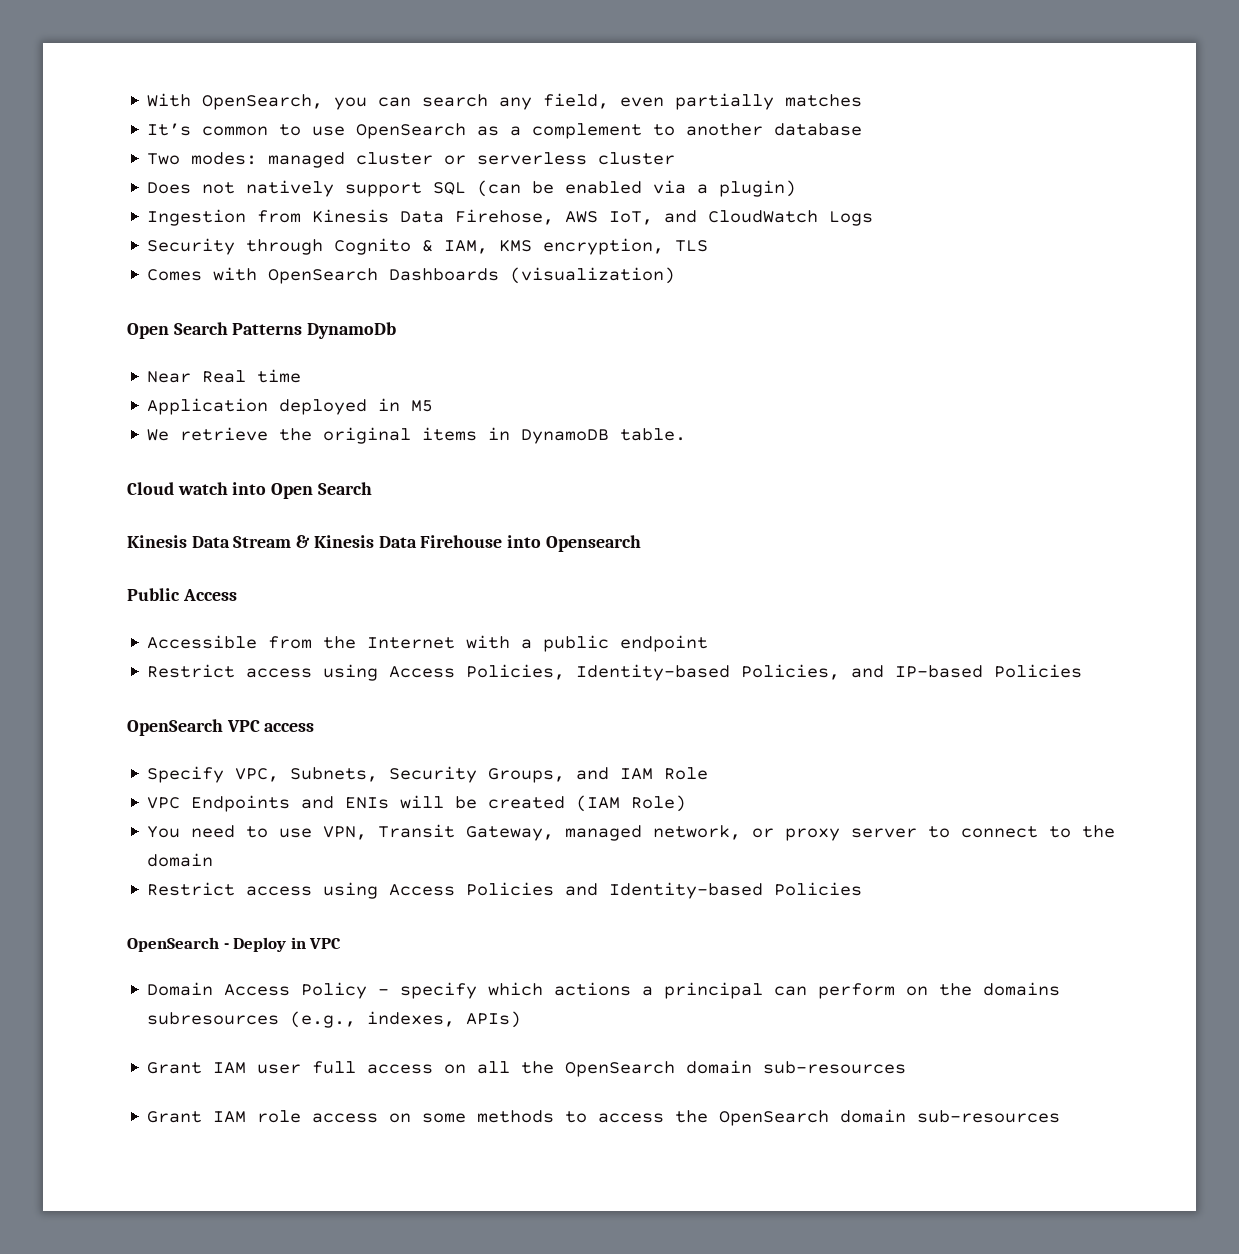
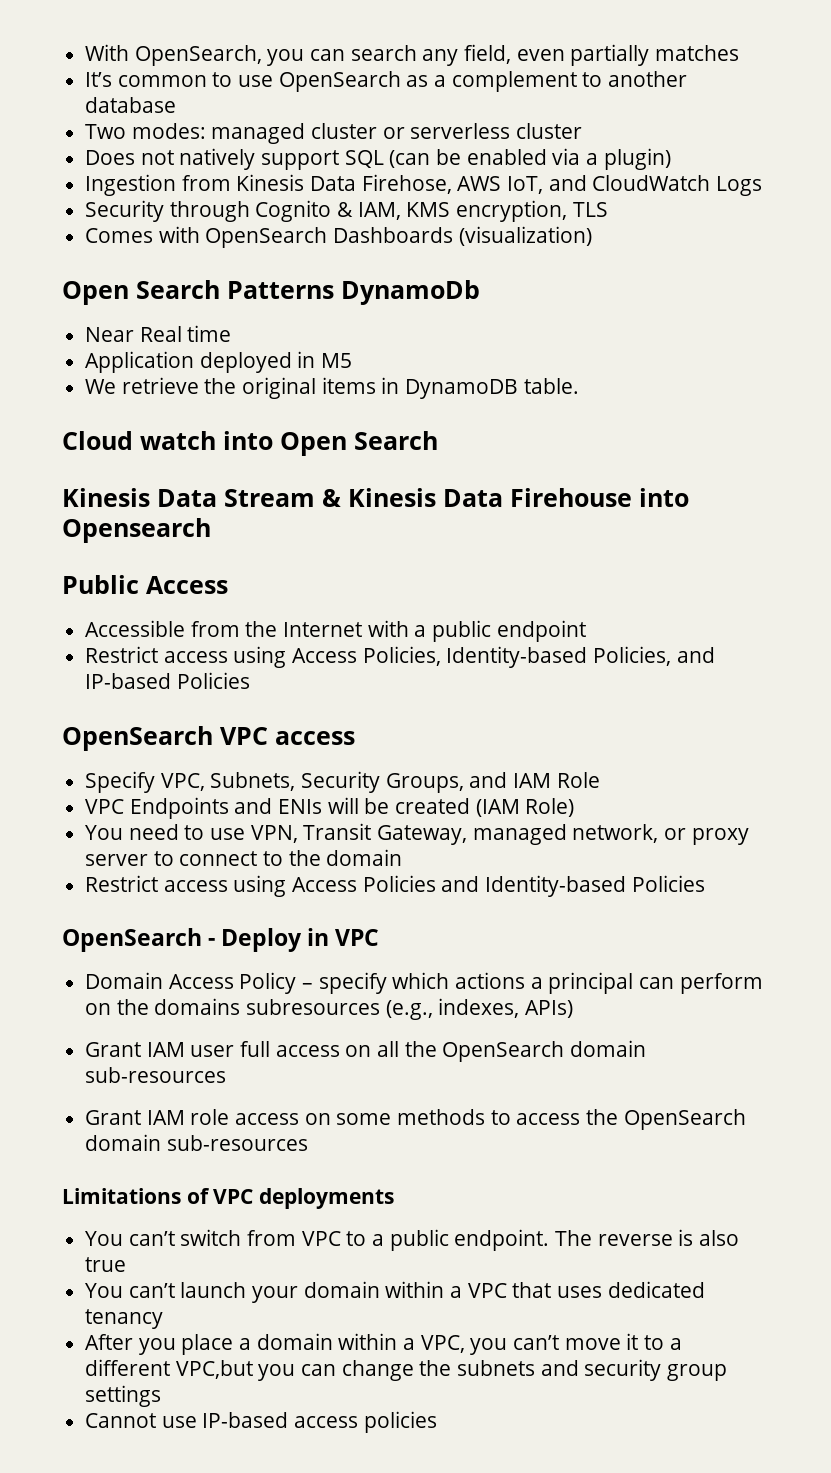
(1061, 1116) none -> [62,1188,395,1209] [85,1229,740,1251] [85,1257,127,1272] [85,1281,705,1303] [85,1309,164,1329] [85,1333,682,1355] [85,1359,728,1381] [85,1385,162,1407] [85,1411,437,1433] // Limitations of VPC deployments // You can’t switch from VPC to a public endpoint. The reverse is also true // You can’t launch your domain within a VPC that uses dedicated tenancy // After you place a domain within a VPC, you can’t move it to a different VPC,but you can change the subnets and security group settings // Cannot use IP-based access policies

